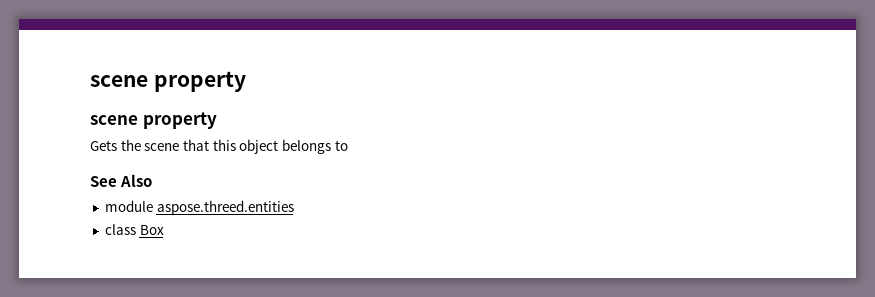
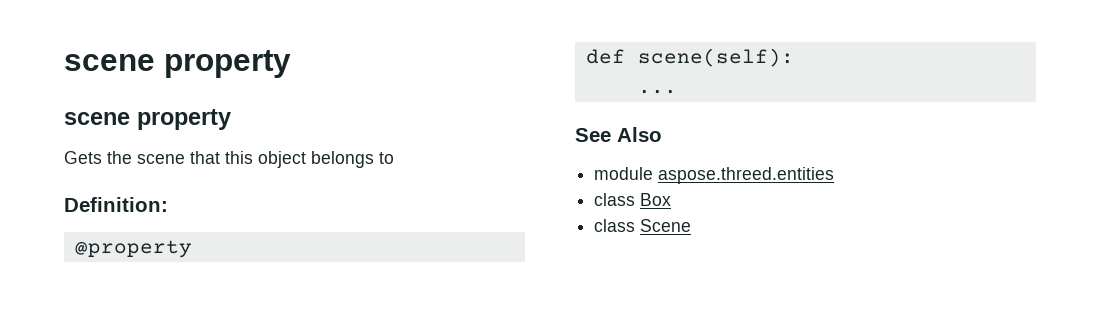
(348, 145) none -> [64,197,168,212] [74,240,192,258] [585,48,794,67] [637,89,677,94] // Definition: // @property // def scene(self): // ...
(164, 230) none -> [594,219,692,232] // class Scene

